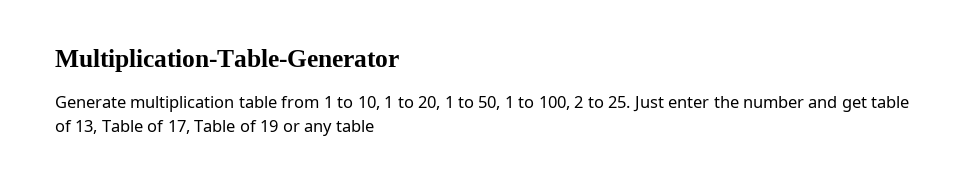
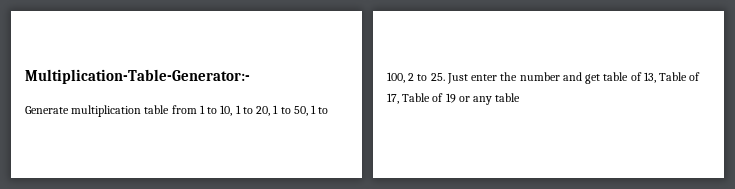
[55,49,399,72] Multiplication-Table-Generator -> [25,69,250,84] Multiplication-Table-Generator:-

